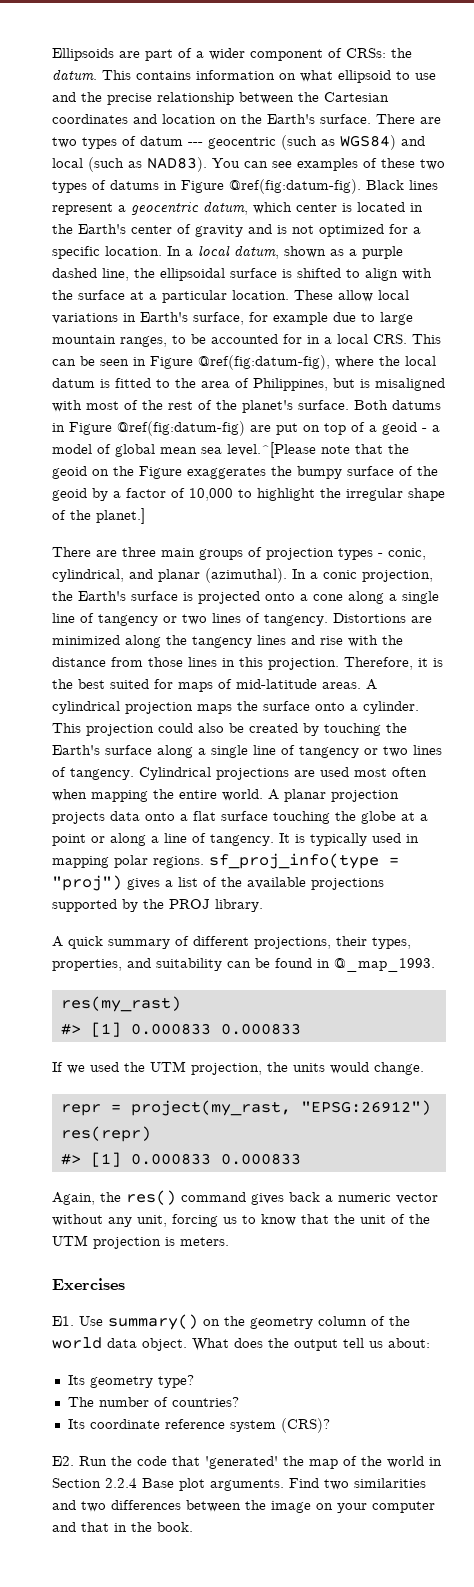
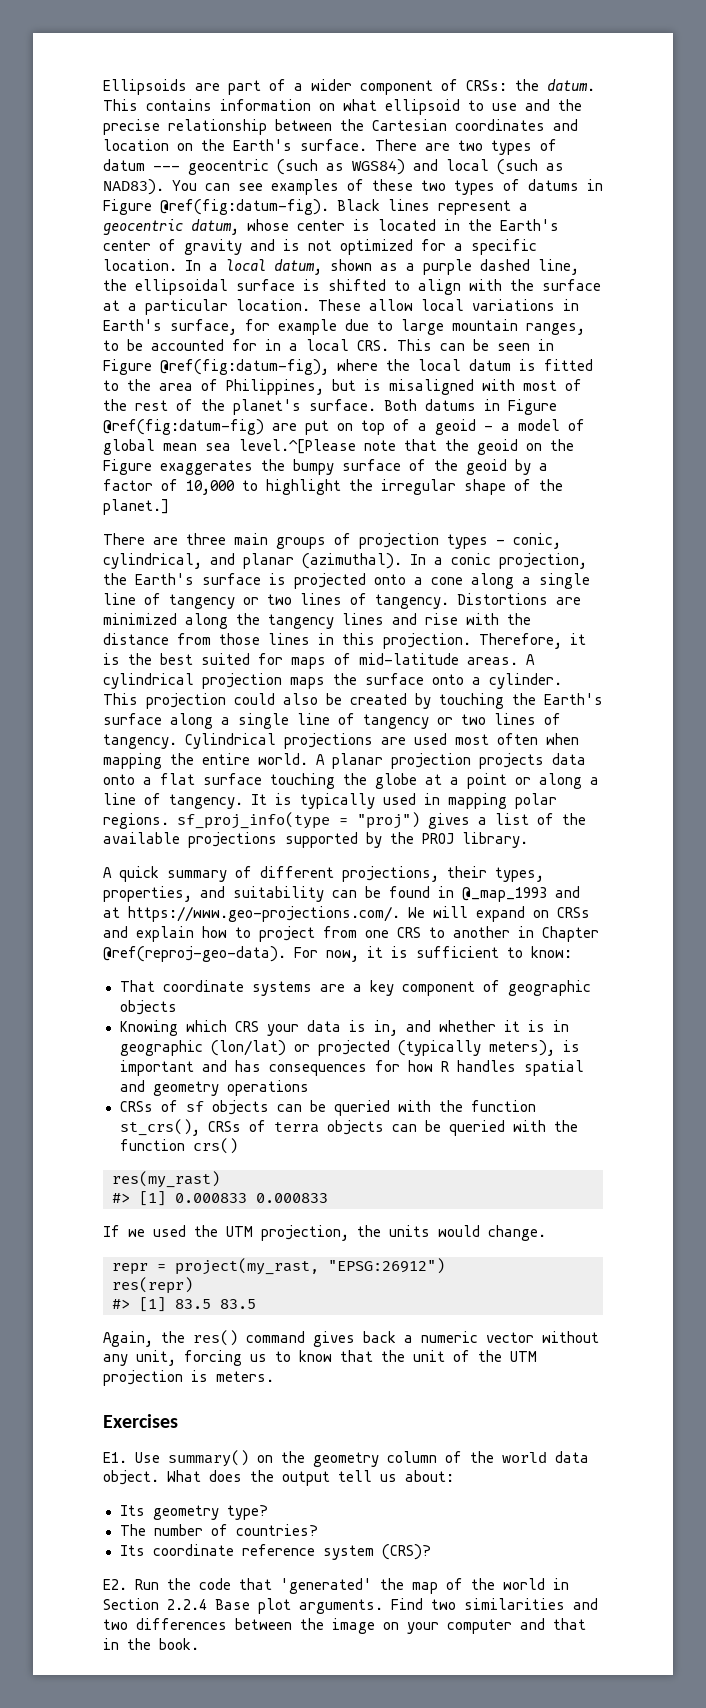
[253,202,292,214] which -> [247,219,289,231] whose
[334,958,435,972] @_map_1993. -> [462,886,580,902] [103,906,590,922] [103,926,599,942] [103,946,572,962] [119,980,591,996] [119,1000,177,1015] [119,1020,569,1036] [119,1040,580,1056] [119,1060,584,1076] [119,1080,309,1096] [119,1100,536,1116] [119,1119,578,1136] [119,1138,238,1154] @_map_1993 and at https://www.geo-projections.com/. We will expand on CRSs and explain how to project from one CRS to another in Chapter @ref(reproj-geo-data). For now, it is sufficient to know: // That coordinate systems are a key component of geographic objects // Knowing which CRS your data is in, and whether it is in geographic (lon/lat) or projected (typically meters), is important and has consequences for how R handles spatial and geometry operations // CRSs of sf objects can be queried with the function st_crs(), CRSs of terra objects can be queried with the function crs()
[130,1153,301,1165] 0.000833 0.000833 -> [175,1299,256,1309] 83.5 83.5

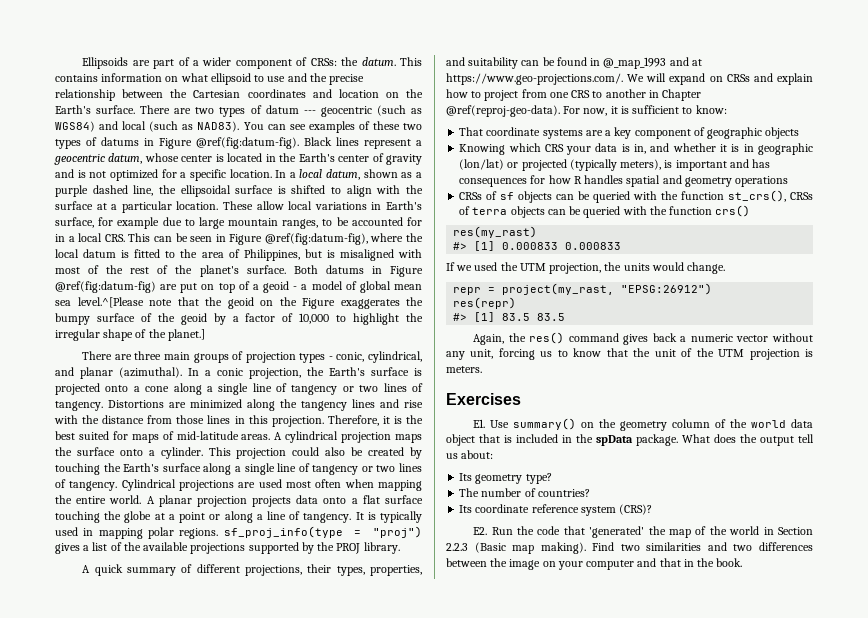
[103,1470,159,1485] object. -> [446,434,678,446] object that is included in the spData package.
[167,1598,383,1614] 2.2.4 Base plot arguments. -> [446,542,586,554] 2.2.3 (Basic map making).

